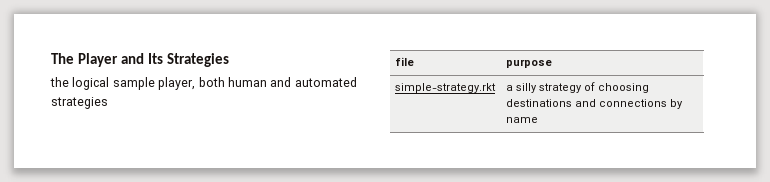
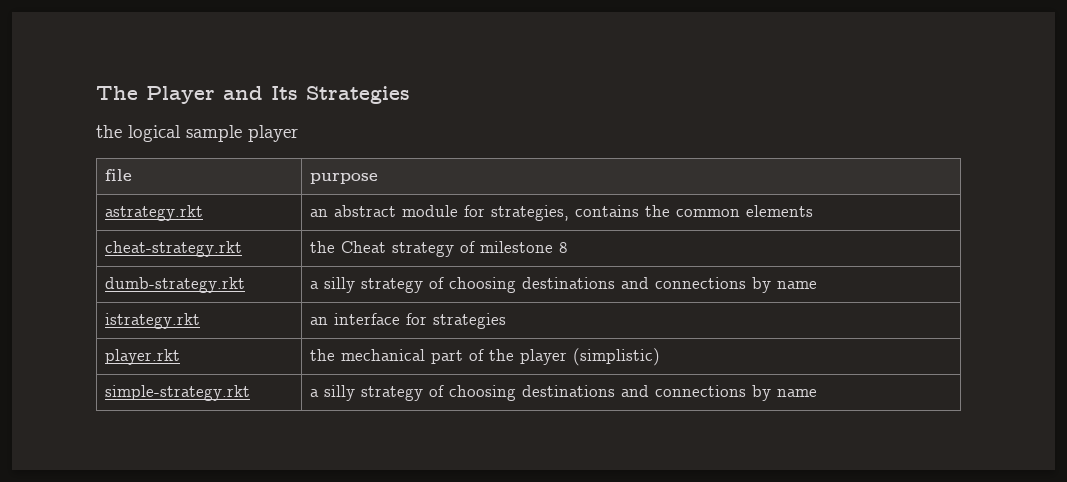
[158,77,357,90] [51,97,108,109] [395,57,415,66] [506,59,553,68] player, both human and automated strategies // file | purpose -> [248,125,298,142] [104,169,132,181] [309,173,378,184] [104,205,203,221] [309,205,813,221] [104,241,242,257] [309,241,568,257] [104,277,245,293] [309,277,817,293] [104,313,200,329] [309,313,506,329] [104,349,180,365] [309,348,660,366] player // file | purpose // astrategy.rkt | an abstract module for strategies, contains the common elements // cheat-strategy.rkt | the Cheat strategy of milestone 8 // dumb-strategy.rkt | a silly strategy of choosing destinations and connections by name // istrategy.rkt | an interface for strategies // player.rkt | the mechanical part of the player (simplistic)

